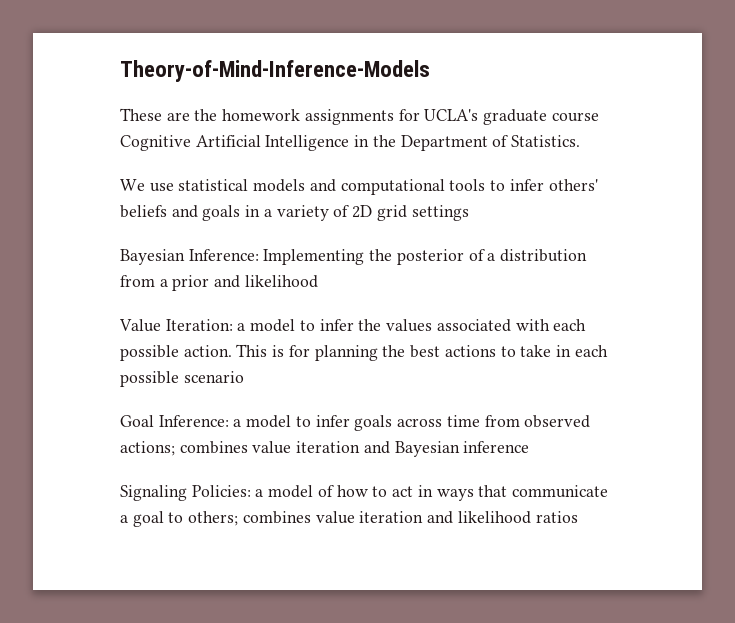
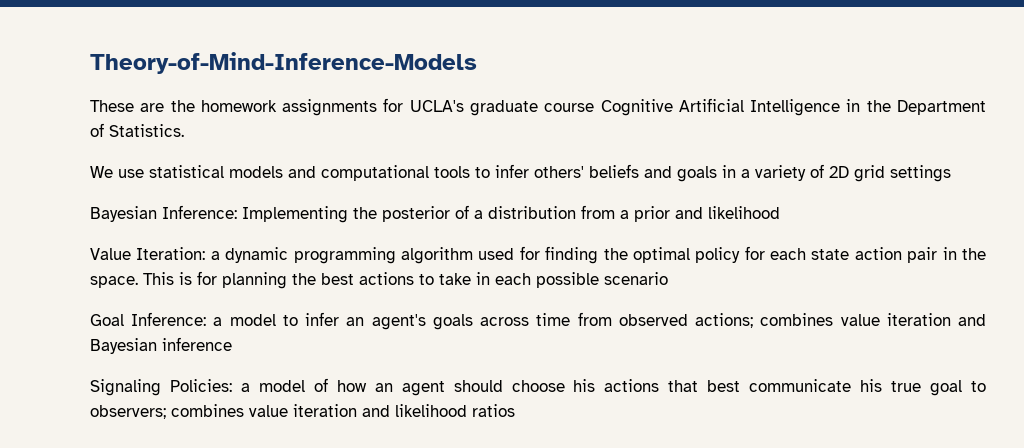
[250,319,587,332] [120,345,232,361] model to infer the values associated with each possible action. -> [225,246,987,264] [90,276,138,288] dynamic programming algorithm used for finding the optimal policy for each state action pair in the space.
(350, 421) none -> [346,314,426,330] an agent's
[372,485,608,501] [120,515,128,523] to act in ways that communicate a -> [374,379,922,396] an agent should choose his actions that best communicate his true
[188,511,239,526] others; -> [90,405,166,419] observers;

